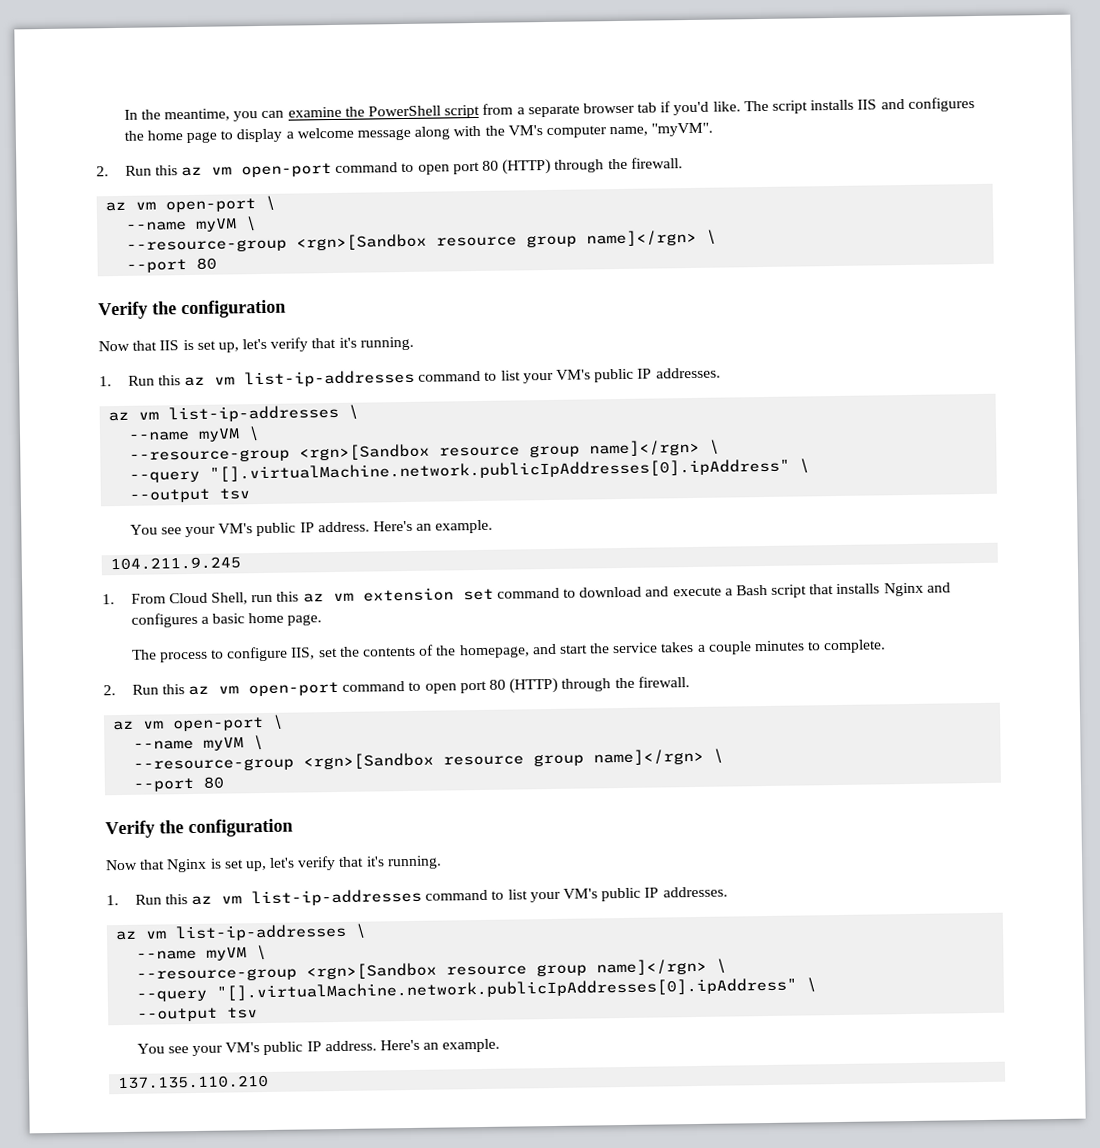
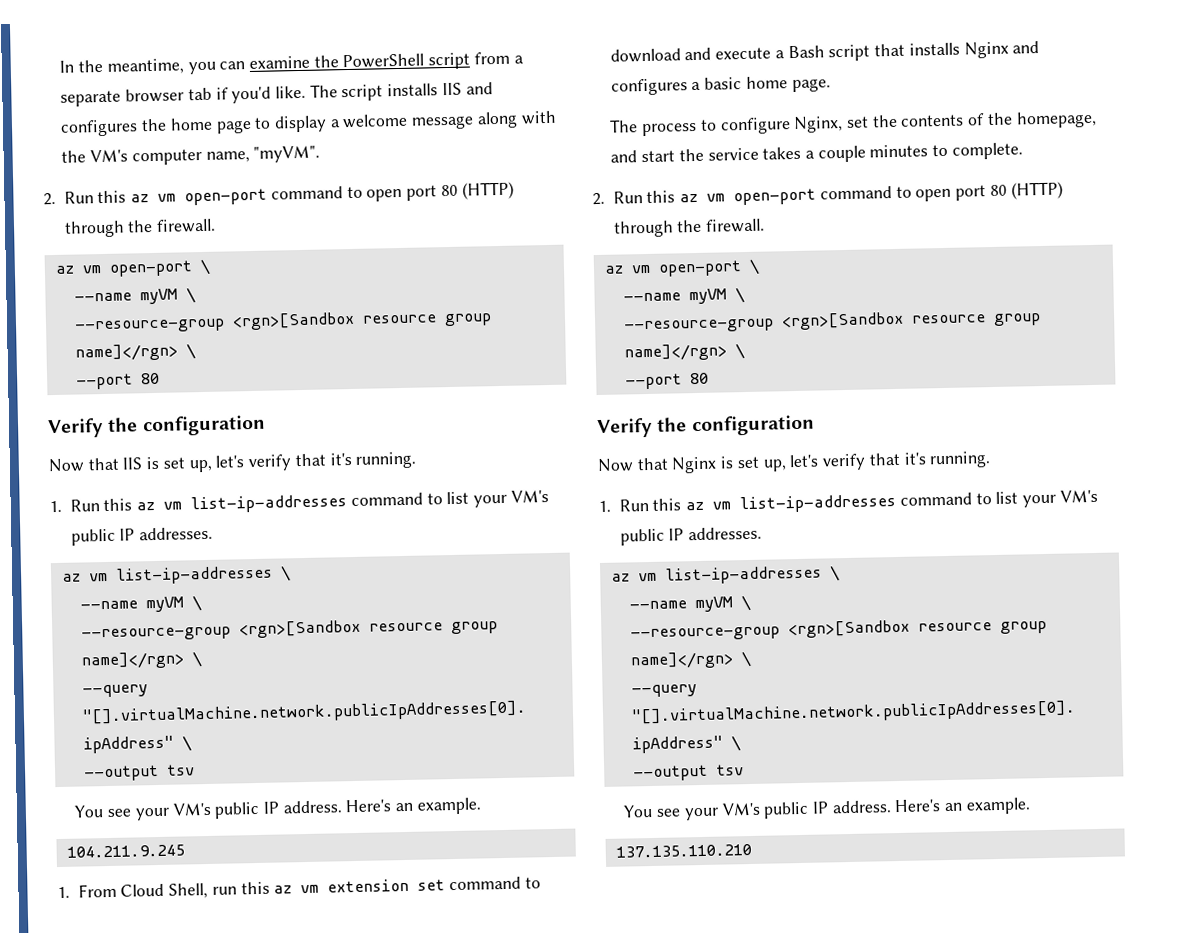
[291,647,316,660] IIS, -> [793,115,844,133] Nginx,

